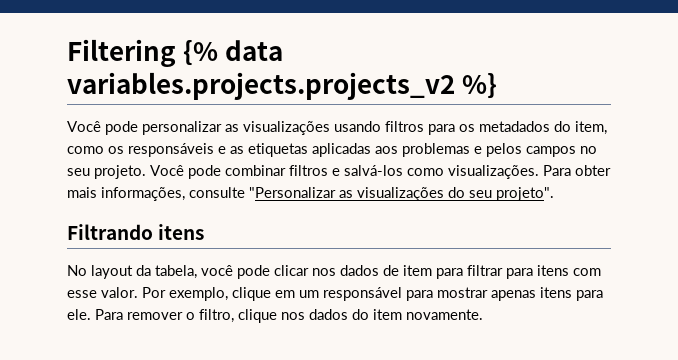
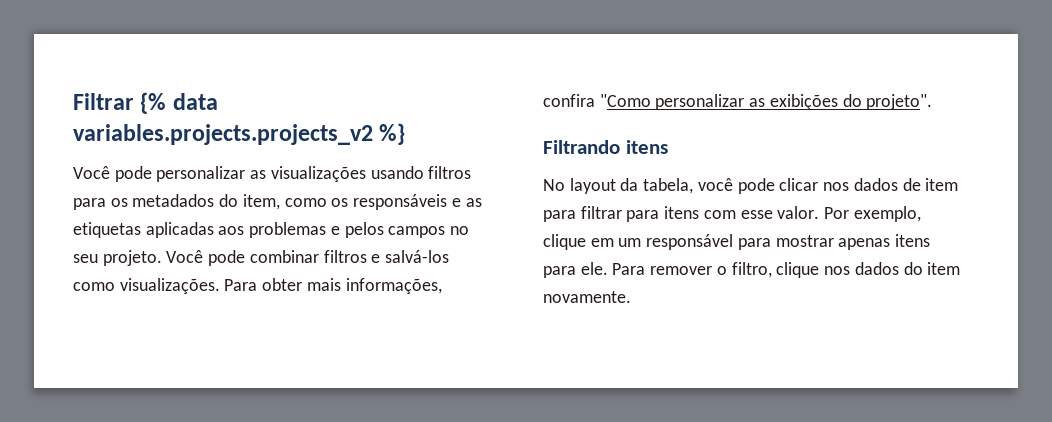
[67,39,176,67] Filtering -> [73,93,134,110] Filtrar
[189,187,492,201] consulte "Personalizar as visualizações do seu -> [543,94,862,110] confira "Como personalizar as exibições do

